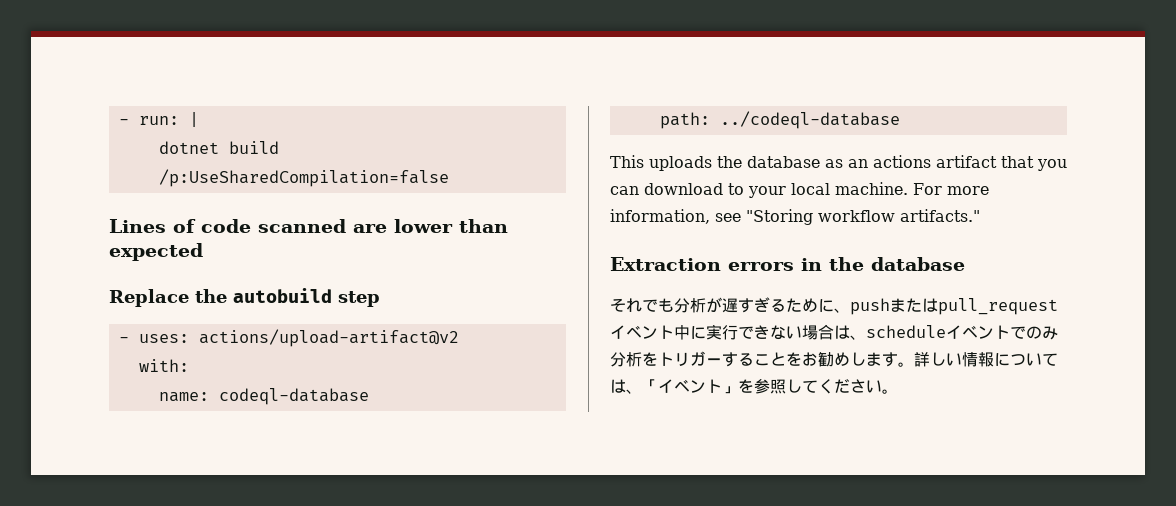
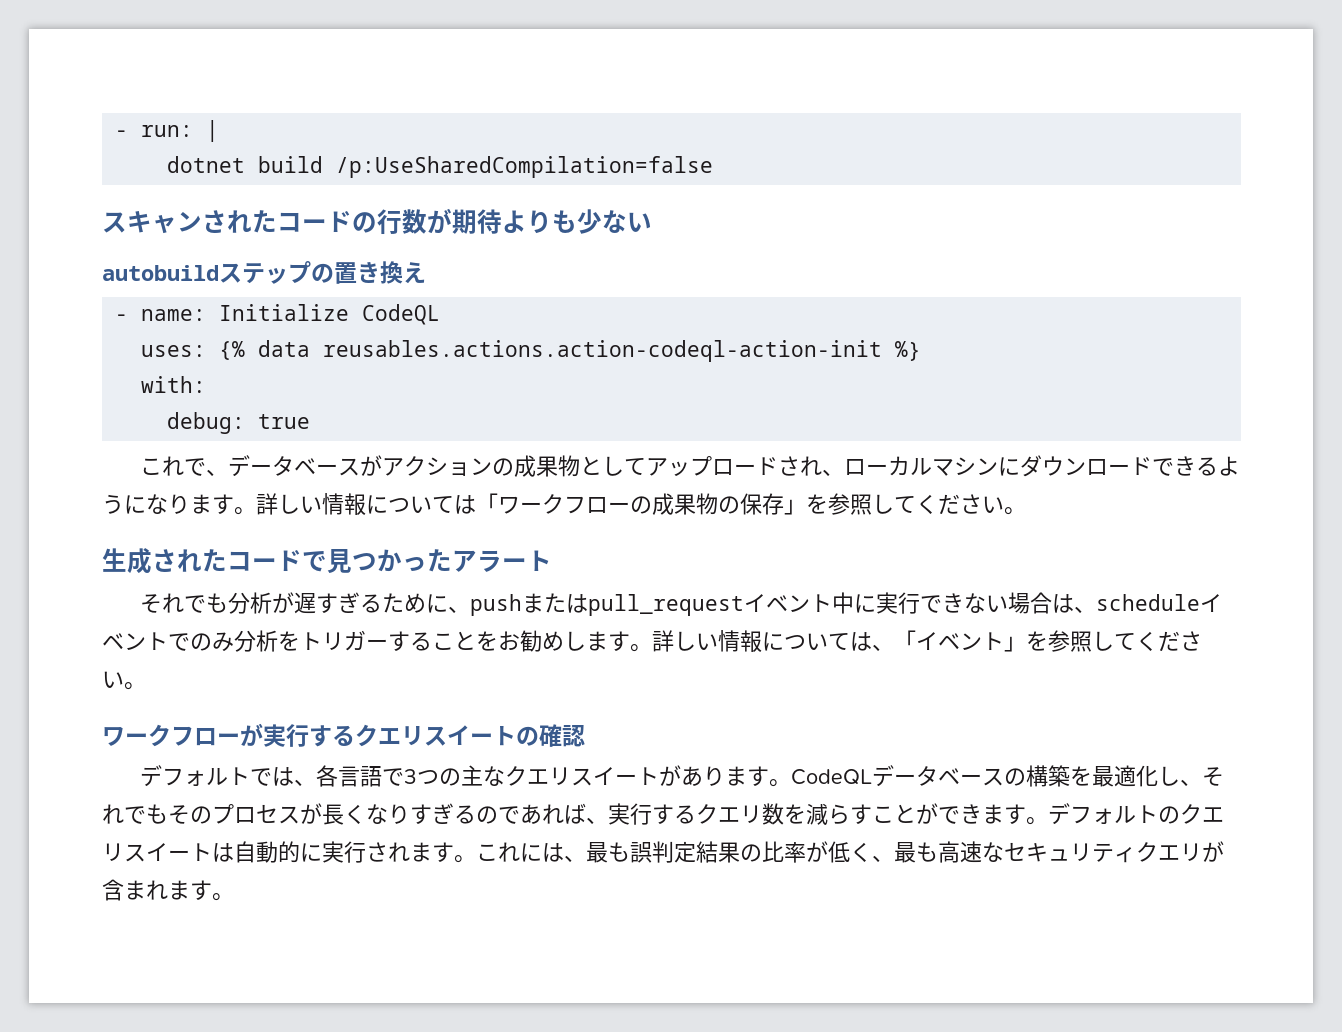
[109,219,508,233] [109,243,203,261] [109,288,380,307] [118,329,459,347] [138,359,189,372] [158,388,369,405] [659,111,900,129] [610,155,1067,171] [610,182,989,198] [610,209,980,225] [610,257,965,271] Lines of code scanned are lower than expected // Replace the autobuild step // - uses: actions/upload-artifact@v2 // with: // name: codeql-database // path: ../codeql-database // This uploads the database as an actions artifact that you can download to your local machine. For more information, see "Storing workflow artifacts." // Extraction errors in the database -> [102,208,652,235] [102,261,426,284] [115,304,441,325] [141,340,922,362] [141,376,207,393] [167,412,311,434] [139,455,1240,477] [102,493,1026,516] [102,548,552,574] スキャンされたコードの行数が期待よりも少ない // autobuildステップの置き換え // - name: Initialize CodeQL // uses: {% data reusables.actions.action-codeql-action-init %} // with: // debug: true // これで、データベースがアクションの成果物としてアップロードされ、ローカルマシンにダウンロードできるようになります。詳しい情報については「ワークフローの成果物の保存」を参照してください。 // 生成されたコードで見つかったアラート
(898, 391) none -> [102,723,585,747] [139,765,1224,787] [102,803,1224,825] [102,841,1224,863] [102,879,234,901] // ワークフローが実行するクエリスイートの確認 // デフォルトでは、各言語で3つの主なクエリスイートがあります。CodeQLデータベースの構築を最適化し、それでもそのプロセスが長くなりすぎるのであれば、実行するクエリ数を減らすことができます。デフォルトのクエリスイートは自動的に実行されます。これには、最も誤判定結果の比率が低く、最も高速なセキュリティクエリが含まれます。

